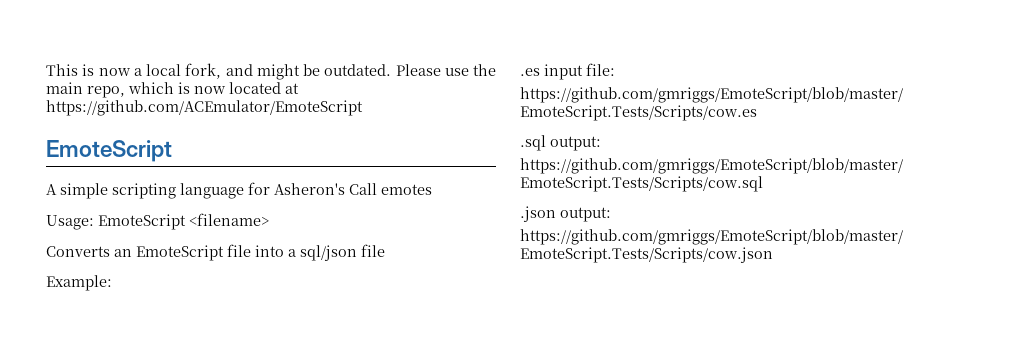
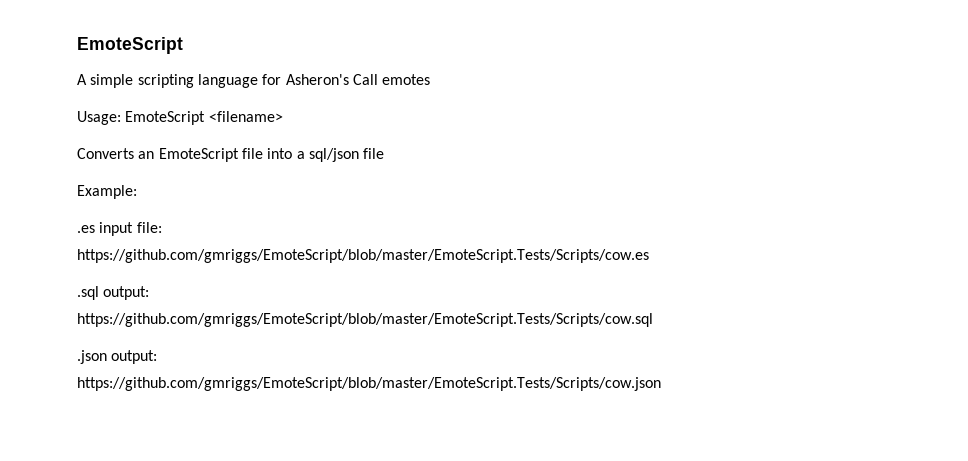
[46,63,496,80] [46,82,299,98] [46,100,363,116] This is now a local fork, and might be outdated. Please use the main repo, which is now located at https://github.com/ACEmulator/EmoteScript // -> (77, 45) none

